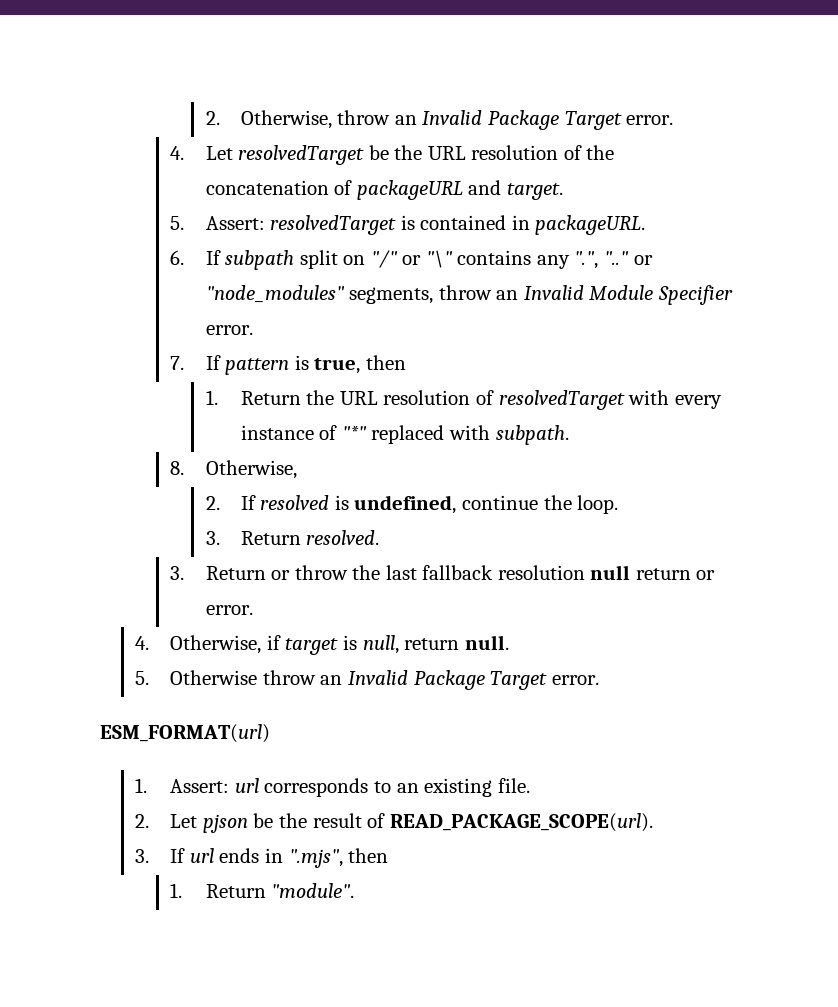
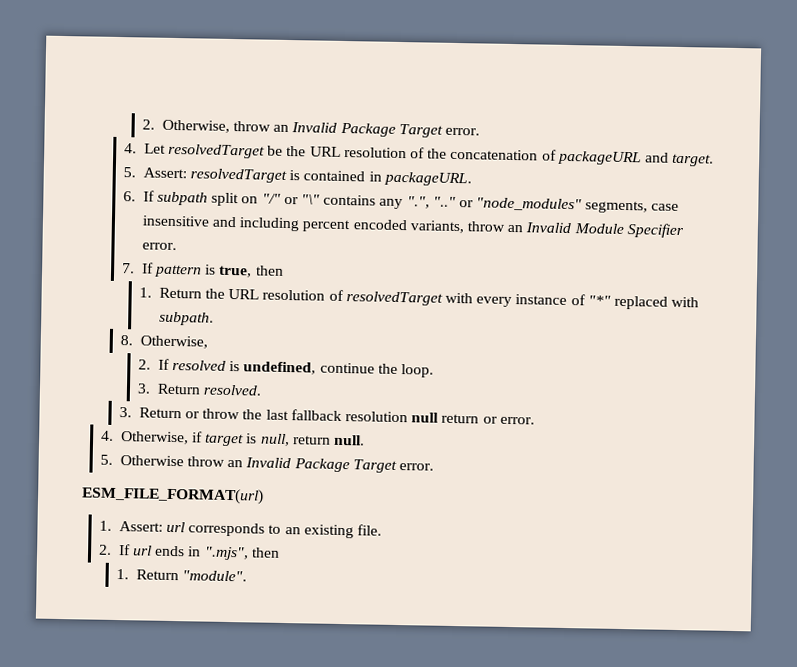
(434, 295) none -> [651,203,680,211] [141,215,465,234] case insensitive and including percent encoded variants,
[100,724,270,743] ESM_FORMAT(url) -> [81,486,264,505] ESM_FILE_FORMAT(url)
[170,813,653,833] [135,849,150,863] Let pjson be the result of READ_PACKAGE_SCOPE(url). // 3. -> (113, 549) none

